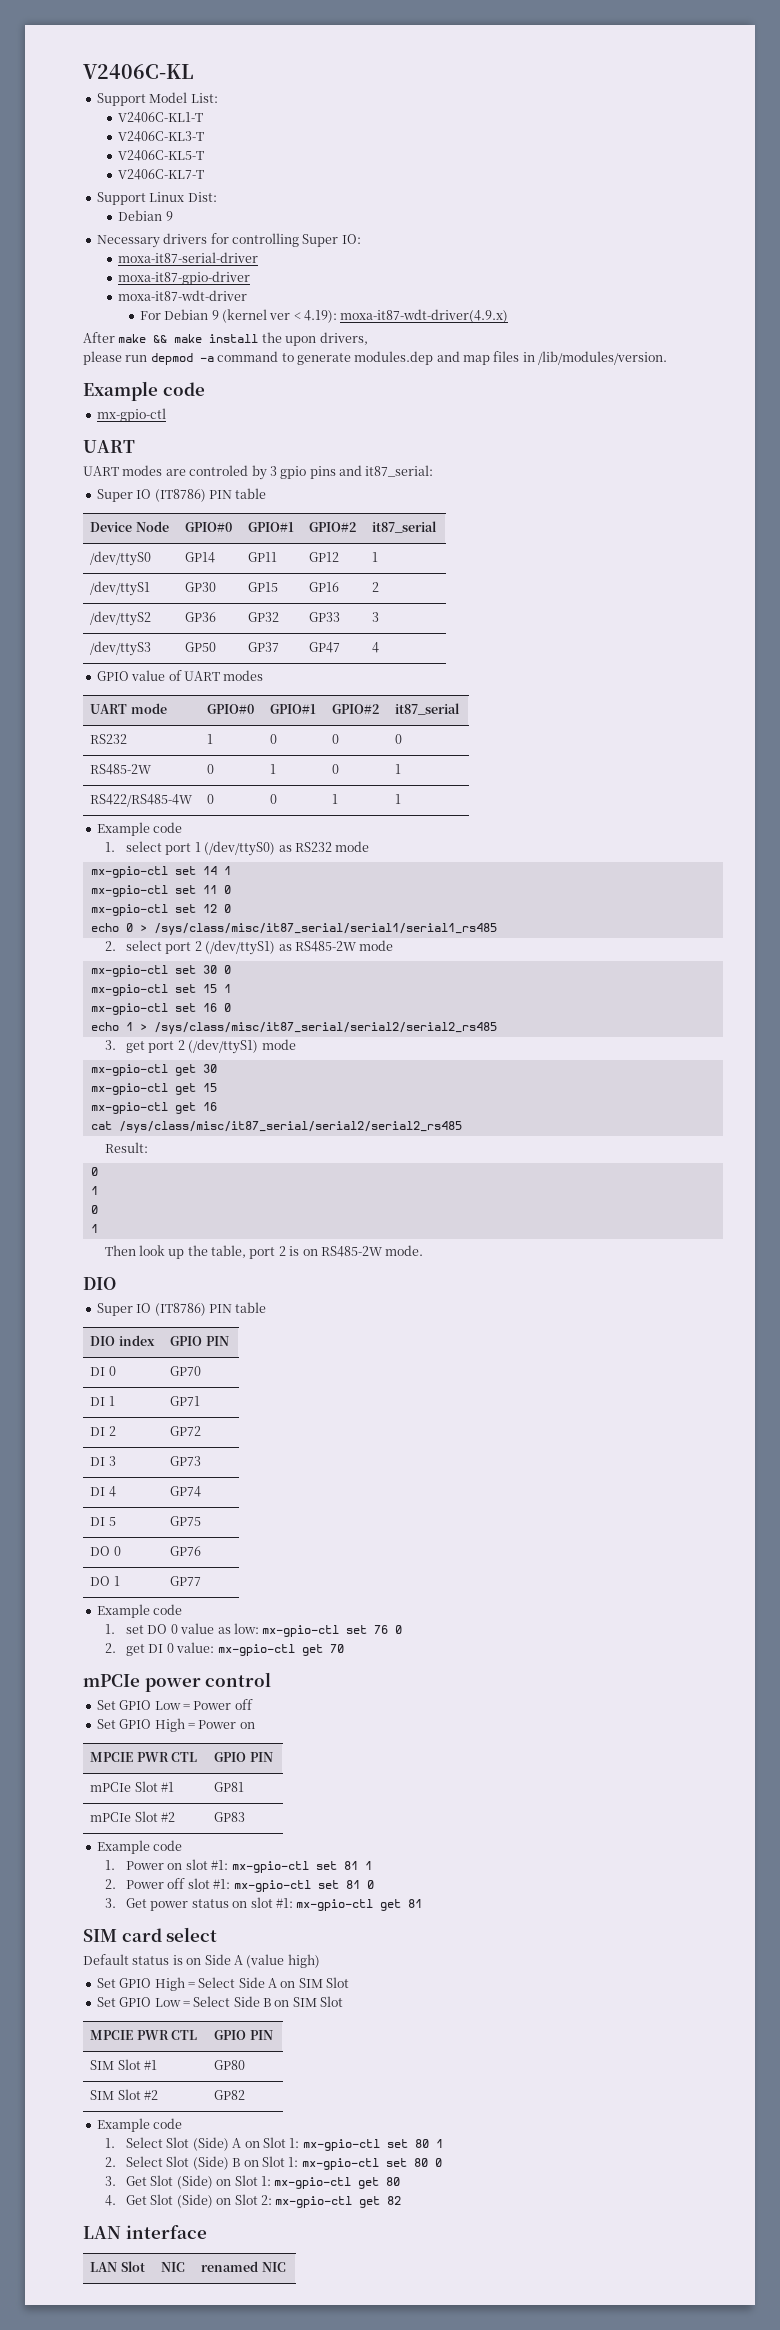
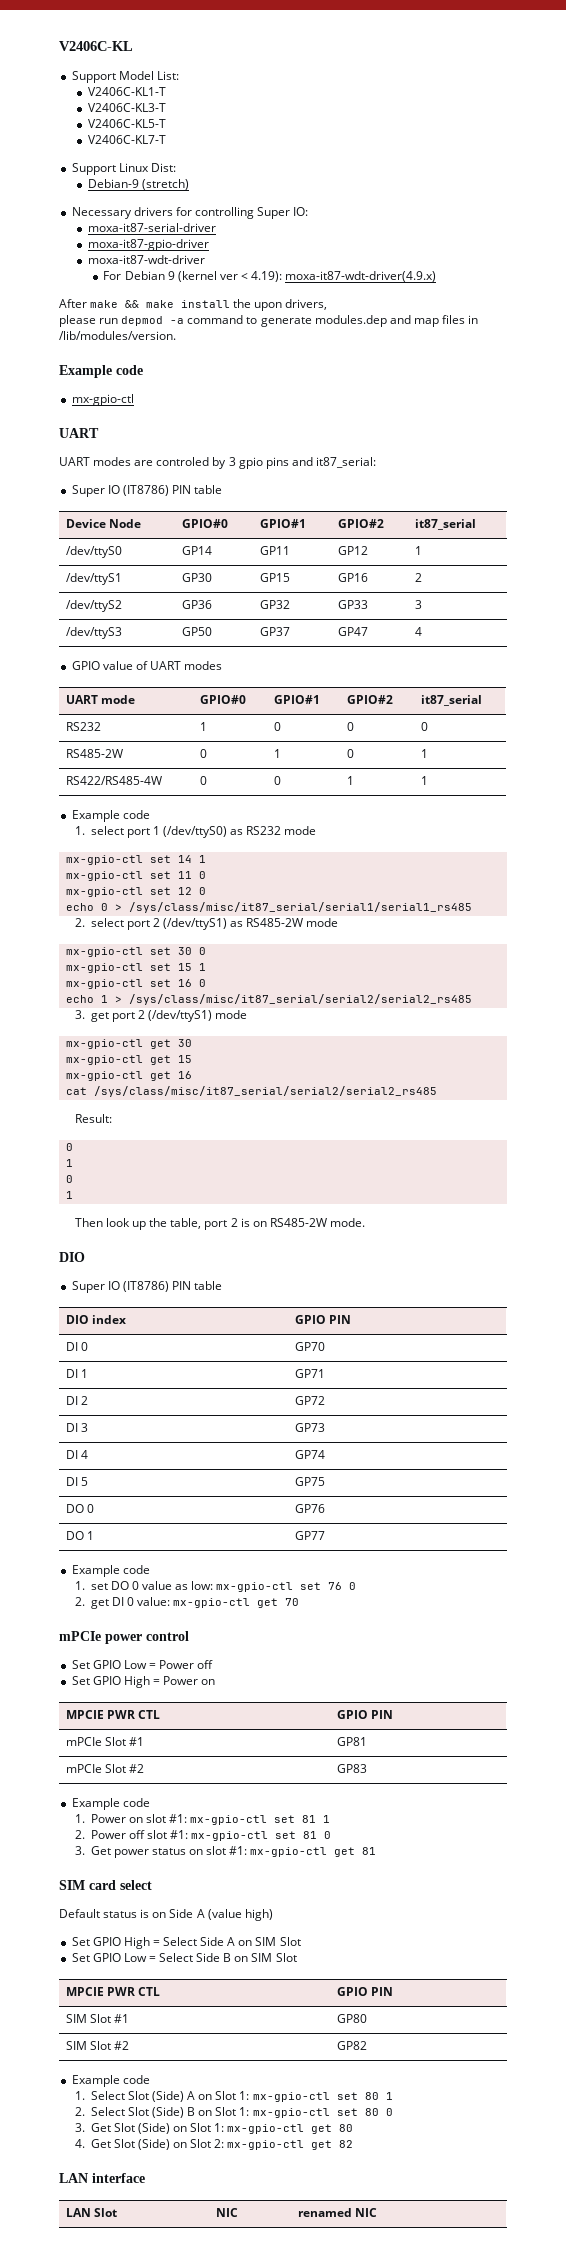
[118,210,173,221] Debian 9 -> [87,179,189,190] Debian-9 (stretch)

